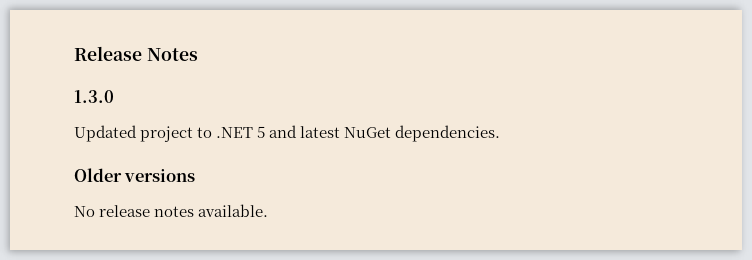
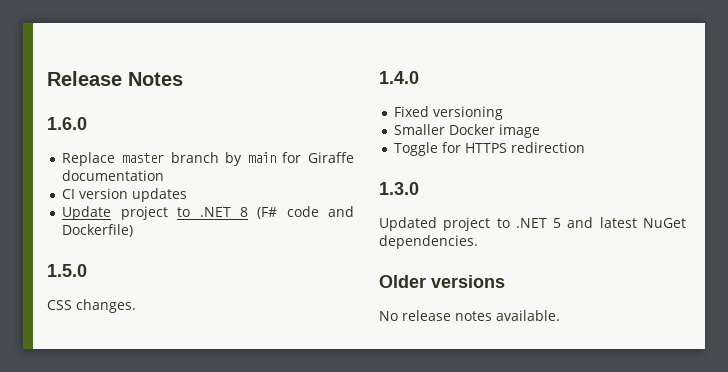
(198, 54) none -> [47,117,87,130] [62,152,354,166] [62,170,165,181] [62,188,188,202] [62,206,354,220] [62,224,134,237] [47,264,87,277] [47,299,136,313] [379,71,419,84] [394,106,504,120] [394,124,541,138] [394,142,586,156] // 1.6.0 // Replace master branch by main for Giraffe documentation // CI version updates // Update project to .NET 8 (F# code and Dockerfile) // 1.5.0 // CSS changes. // 1.4.0 // Fixed versioning // Smaller Docker image // Toggle for HTTPS redirection

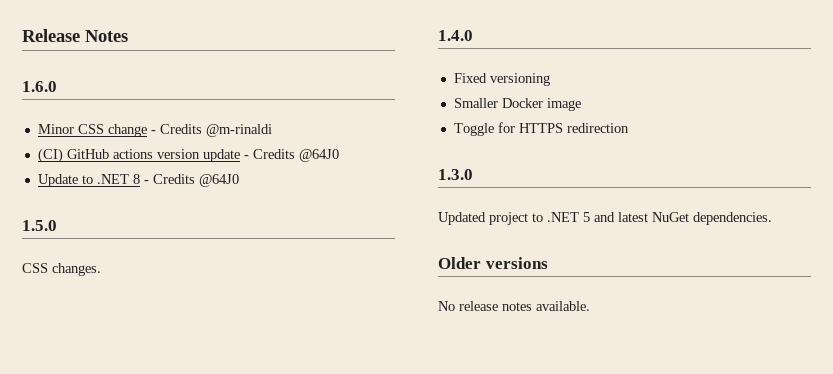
[62,152,354,166] [62,170,165,181] [62,188,188,202] Replace master branch by main for Giraffe documentation // CI version updates -> [37,124,272,137] [37,148,339,163] Minor CSS change - Credits @m-rinaldi // (CI) GitHub actions version update - Credits @64J0
[120,206,168,220] project -> (78, 180) none
[257,206,354,219] [62,224,134,237] (F# code and Dockerfile) -> [143,174,239,187] - Credits @64J0

